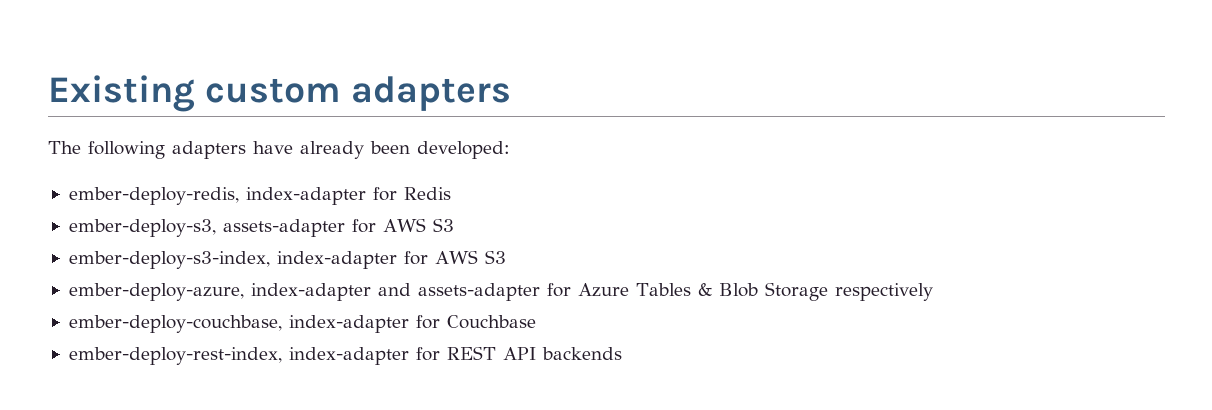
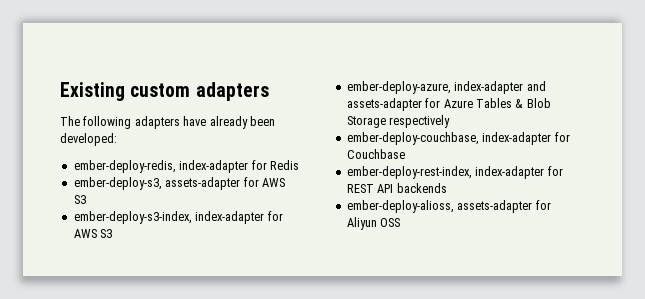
(622, 353) none -> [346,200,551,213] [346,217,401,230] // ember-deploy-alioss, assets-adapter for Aliyun OSS

